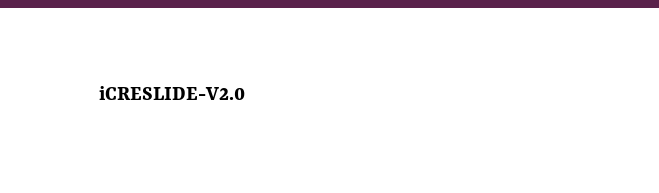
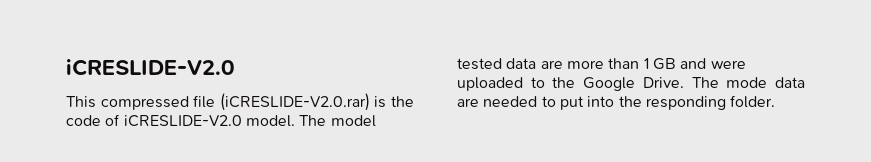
[99,86,245,100] iCRESLIDE-V2.0 -> [66,59,235,76] [66,93,415,111] [66,114,376,127] [457,58,746,70] [457,77,805,91] [457,95,776,110] iCRESLIDE-V2.0 // This compressed file (iCRESLIDE-V2.0.rar) is the code of iCRESLIDE-V2.0 model. The model tested data are more than 1 GB and were uploaded to the Google Drive. The mode data are needed to put into the responding folder.

